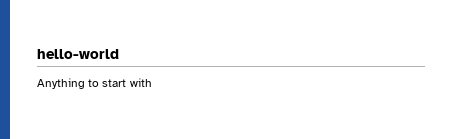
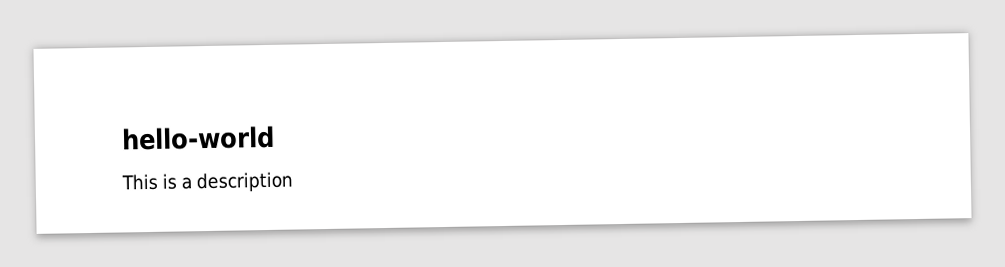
[37,78,152,89] Anything to start with -> [121,171,294,193] This is a description

